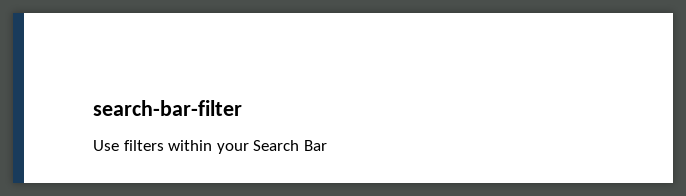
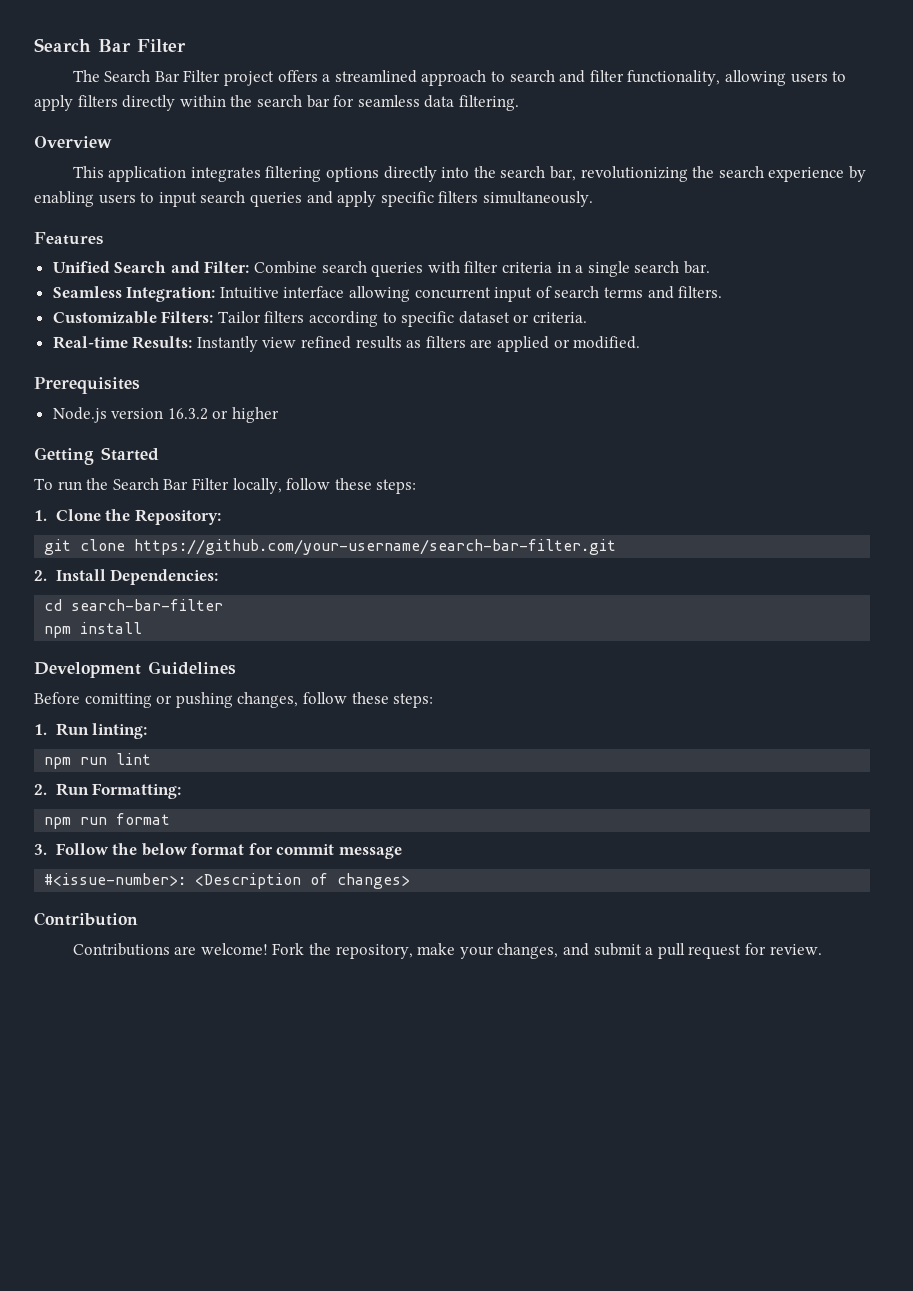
[93,100,242,116] [93,140,327,154] search-bar-filter // Use filters within your Search Bar -> [34,38,186,53] [72,70,847,86] [34,95,519,111] [34,136,112,148] [72,166,866,182] [34,191,593,207] [34,232,103,245] [52,261,710,277] [52,286,723,302] [52,311,588,327] [52,336,641,352] [34,377,140,394] [52,407,280,423] [34,447,159,465] [34,478,417,494] [34,509,221,525] [44,539,617,555] [34,569,219,585] [44,599,224,611] [44,622,143,638] [34,661,236,678] [34,692,434,708] [34,723,148,739] [44,753,152,769] [34,783,182,799] [44,813,171,829] [34,843,403,859] [44,873,411,889] [34,912,138,926] [72,943,822,959] Search Bar Filter // The Search Bar Filter project offers a streamlined approach to search and filter functionality, allowing users to apply filters directly within the search bar for seamless data filtering. // Overview // This application integrates filtering options directly into the search bar, revolutionizing the search experience by enabling users to input search queries and apply specific filters simultaneously. // Features // Unified Search and Filter: Combine search queries with filter criteria in a single search bar. // Seamless Integration: Intuitive interface allowing concurrent input of search terms and filters. // Customizable Filters: Tailor filters according to specific dataset or criteria. // Real-time Results: Instantly view refined results as filters are applied or modified. // Prerequisites // Node.js version 16.3.2 or higher // Getting Started // To run the Search Bar Filter locally, follow these steps: // 1. Clone the Repository: // git clone https://github.com/your-username/search-bar-filter.git // 2. Install Dependencies: // cd search-bar-filter // npm install // Development Guidelines // Before comitting or pushing changes, follow these steps: // 1. Run linting: // npm run lint // 2. Run Formatting: // npm run format // 3. Follow the below format for commit message // #<issue-number>: <Description of changes> // Contribution // Contributions are welcome! Fork the repository, make your changes, and submit a pull request for review.

